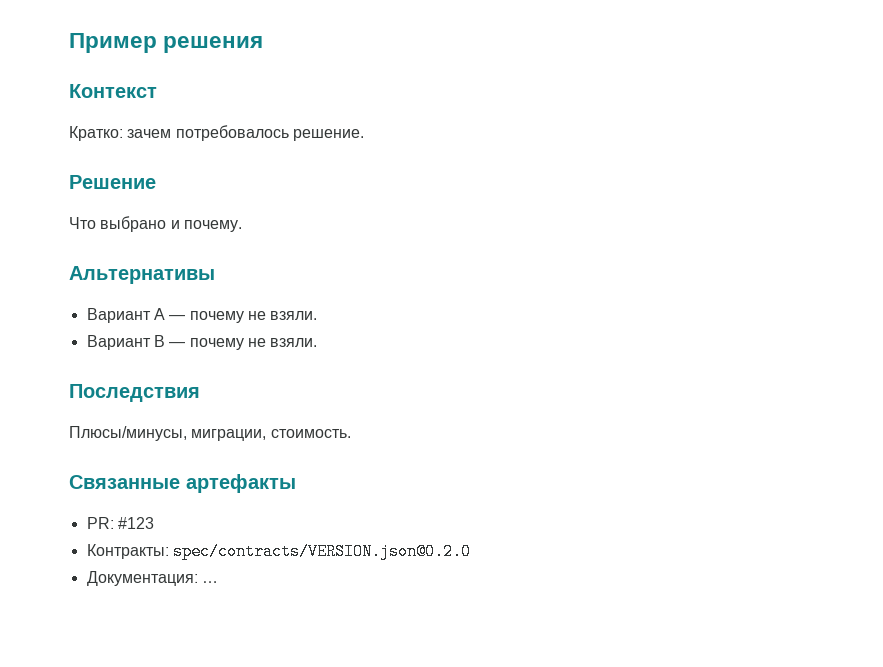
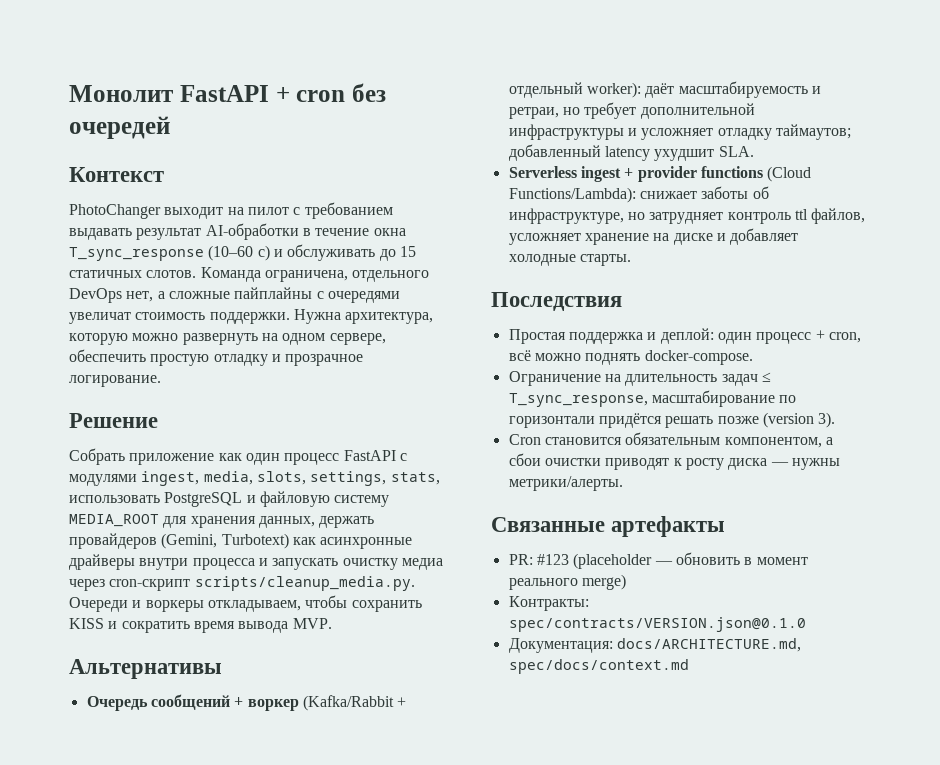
[69,33,264,53] [69,84,157,98] [69,125,364,141] [69,175,156,189] [69,216,242,232] [69,266,215,284] [86,308,318,323] [86,335,318,350] [69,384,200,402] [69,426,351,441] [69,474,296,493] [86,517,154,529] Пример решения // Контекст // Кратко: зачем потребовалось решение. // Решение // Что выбрано и почему. // Альтернативы // Вариант A — почему не взяли. // Вариант B — почему не взяли. // Последствия // Плюсы/минусы, миграции, стоимость. // Связанные артефакты // PR: #123 -> [69,83,386,102] [69,116,170,139] [69,167,164,182] [69,202,393,219] [69,223,406,240] [69,244,416,261] [69,267,430,282] [69,287,400,303] [69,309,434,324] [69,333,386,345] [69,349,364,366] [69,375,161,387] [69,413,158,428] [69,448,407,465] [69,471,440,486] [69,491,390,507] [69,514,375,528] [69,533,413,549] [69,554,443,570] [69,576,415,591] [69,595,422,612] [69,618,332,633] [69,659,222,679] [86,694,407,711] [508,81,821,98] [508,102,755,119] [508,124,851,140] [508,144,754,161] [508,166,812,182] [508,186,769,203] [508,208,866,224] [508,228,799,245] [508,254,631,266] [491,292,622,311] [508,328,861,344] [508,350,753,365] [508,371,771,386] [508,390,797,407] [508,412,836,428] [508,432,833,448] [508,453,840,470] [508,476,623,491] [491,516,726,537] [508,552,808,569] [508,574,626,590] Монолит FastAPI + cron без очередей // Контекст // PhotoChanger выходит на пилот с требованием выдавать результат AI-обработки в течение окна T_sync_response (10–60 с) и обслуживать до 15 статичных слотов. Команда ограничена, отдельного DevOps нет, а сложные пайплайны с очередями увеличат стоимость поддержки. Нужна архитектура, которую можно развернуть на одном сервере, обеспечить простую отладку и прозрачное логирование. // Решение // Собрать приложение как один процесс FastAPI c модулями ingest, media, slots, settings, stats, использовать PostgreSQL и файловую систему MEDIA_ROOT для хранения данных, держать провайдеров (Gemini, Turbotext) как асинхронные драйверы внутри процесса и запускать очистку медиа через cron-скрипт scripts/cleanup_media.py. Очереди и воркеры откладываем, чтобы сохранить KISS и сократить время вывода MVP. // Альтернативы // Очередь сообщений + воркер (Kafka/Rabbit + отдельный worker): даёт масштабируемость и ретраи, но требует дополнительной инфраструктуры и усложняет отладку таймаутов; добавленный latency ухудшит SLA. // Serverless ingest + provider functions (Cloud Functions/Lambda): снижает заботы об инфраструктуре, но затрудняет контроль ttl файлов, усложняет хранение на диске и добавляет холодные старты. // Последствия // Простая поддержка и деплой: один процесс + cron, всё можно поднять docker-compose. // Ограничение на длительность задач ≤ T_sync_response, масштабирование по горизонтали придётся решать позже (version 3). // Cron становится обязательным компонентом, а сбои очистки приводят к росту диска — нужны метрики/алерты. // Связанные артефакты // PR: #123 (placeholder — обновить в момент реального merge)
[172,543,471,560] spec/contracts/VERSION.json@0.2.0 -> [508,617,806,632] spec/contracts/VERSION.json@0.1.0
[201,581,218,583] … -> [616,638,801,652] [508,659,689,674] docs/ARCHITECTURE.md, spec/docs/context.md

